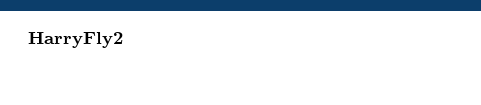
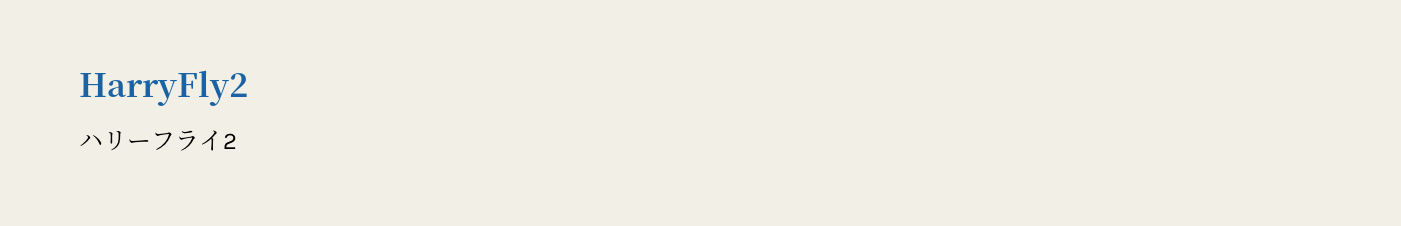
(123, 40) none -> [79,130,237,151] // ハリーフライ2

